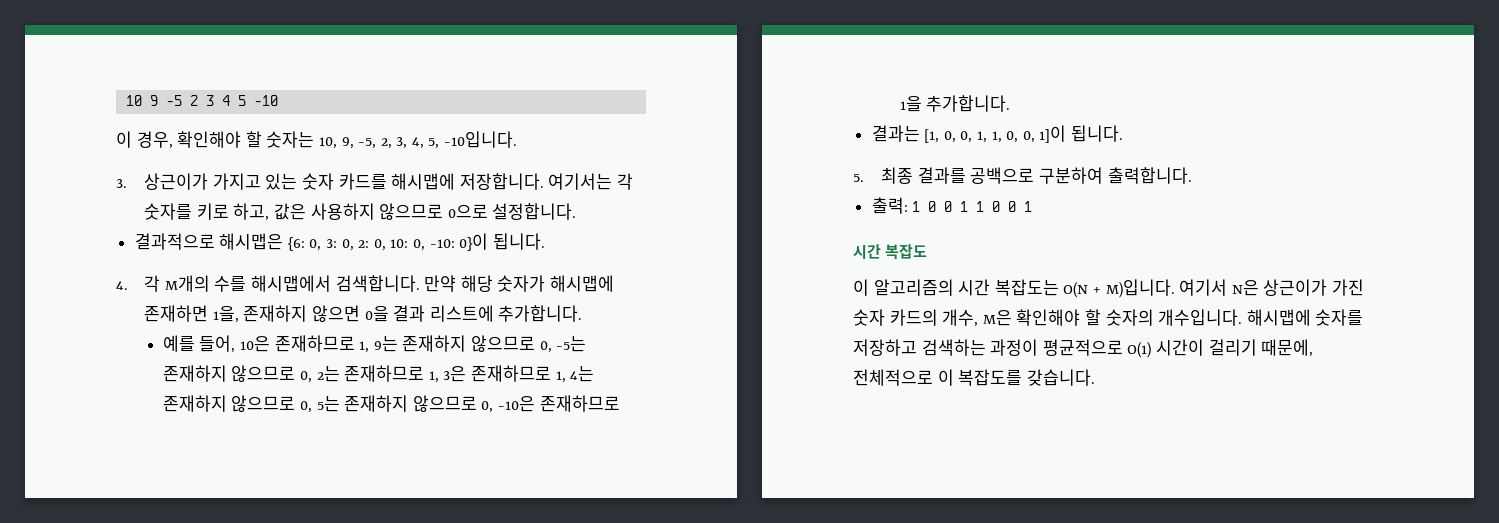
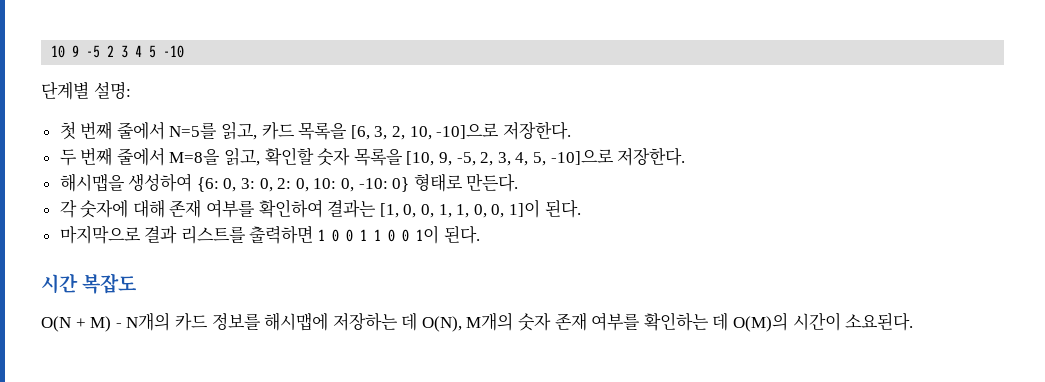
[116,131,337,149] 이 경우, 확인해야 할 숫자는 10, -> [41,81,131,100] [59,121,571,140] [59,147,435,166] 단계별 설명: // 첫 번째 줄에서 N=5를 읽고, 카드 목록을 [6, 3, 2, 10, -10]으로 저장한다. // 두 번째 줄에서 M=8을 읽고, 확인할 숫자 목록을 [10,
[444,131,518,148] [116,173,633,190] [144,203,577,221] [134,233,284,250] -10입니다. // 3. 상근이가 가지고 있는 숫자 카드를 해시맵에 저장합니다. 여기서는 각 숫자를 키로 하고, 값은 사용하지 않으므로 0으로 설정합니다. // 결과적으로 해시맵은 -> [550,147,686,166] [59,173,193,192] -10]으로 저장한다. // 해시맵을 생성하여
[459,233,545,251] [116,275,614,292] [144,305,583,323] [162,335,587,353] [162,365,595,383] [162,395,620,413] [899,95,1011,112] 0}이 됩니다. // 4. 각 M개의 수를 해시맵에서 검색합니다. 만약 해당 숫자가 해시맵에 존재하면 1을, 존재하지 않으면 0을 결과 리스트에 추가합니다. // 예를 들어, 10은 존재하므로 1, 9는 존재하지 않으므로 0, -5는 존재하지 않으므로 0, 2는 존재하므로 1, 3은 존재하므로 1, 4는 존재하지 않으므로 0, 5는 존재하지 않으므로 0, -10은 존재하므로 1을 추가합니다. // -> [392,173,519,192] [59,199,323,218] 0} 형태로 만든다. // 각 숫자에 대해 존재 여부를 확인하여
[1071,125,1124,142] [853,167,1192,184] [871,197,908,214] 됩니다. // 5. 최종 결과를 공백으로 구분하여 출력합니다. // 출력: -> [544,200,581,218] [59,225,314,244] 된다. // 마지막으로 결과 리스트를 출력하면
[1024,201,1033,212] 1 -> [416,225,480,244] 1이 된다.
[853,279,1364,298] [853,309,1364,327] [853,339,1314,358] [853,369,1095,386] 이 알고리즘의 시간 복잡도는 O(N + M)입니다. 여기서 N은 상근이가 가진 숫자 카드의 개수, M은 확인해야 할 숫자의 개수입니다. 해시맵에 숫자를 저장하고 검색하는 과정이 평균적으로 O(1) 시간이 걸리기 때문에, 전체적으로 이 복잡도를 갖습니다. -> [41,312,914,332] O(N + M) - N개의 카드 정보를 해시맵에 저장하는 데 O(N), M개의 숫자 존재 여부를 확인하는 데 O(M)의 시간이 소요된다.

